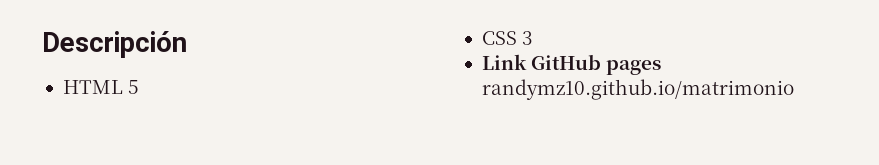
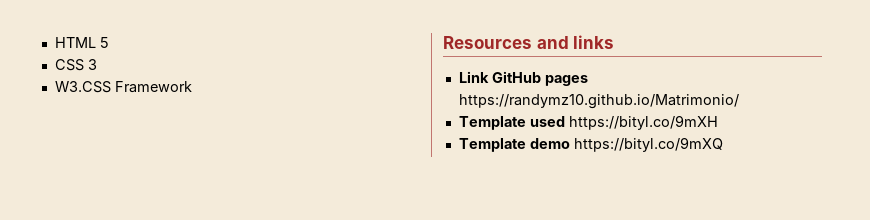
[42,31,187,58] Descripción // -> (54, 42) none
[481,54,662,75] [481,79,794,100] Link GitHub pages randymz10.github.io/matrimonio -> [54,81,192,93] [443,35,615,49] [458,71,588,86] [458,94,739,109] [458,115,718,130] [458,137,723,152] W3.CSS Framework // Resources and links // Link GitHub pages https://randymz10.github.io/Matrimonio/ // Template used https://bityl.co/9mXH // Template demo https://bityl.co/9mXQ

